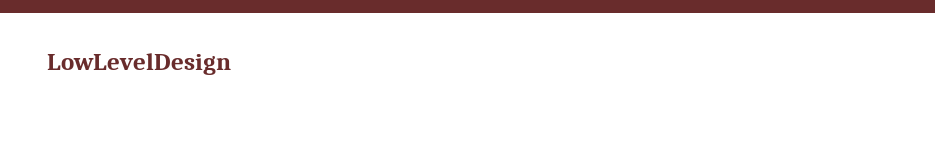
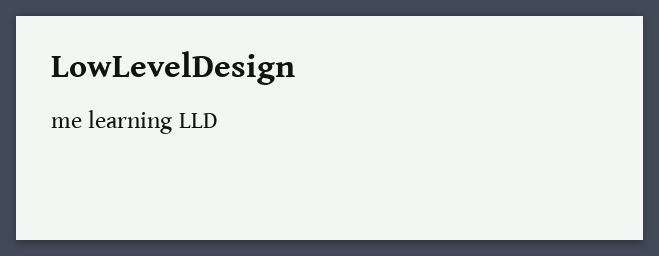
(231, 64) none -> [51,110,218,134] // me learning LLD

